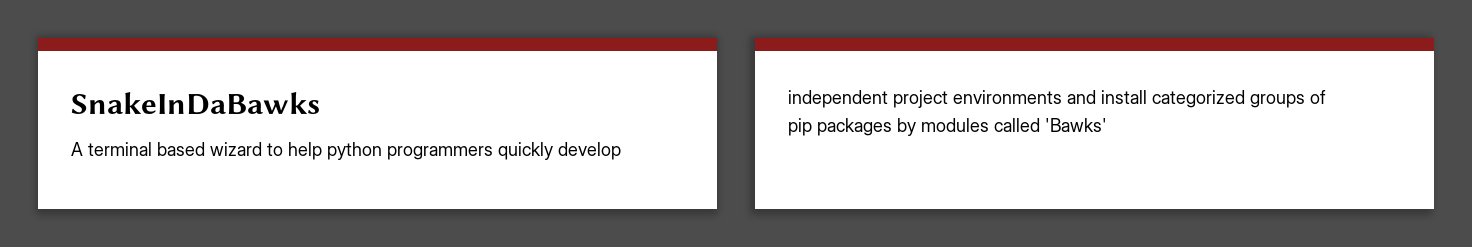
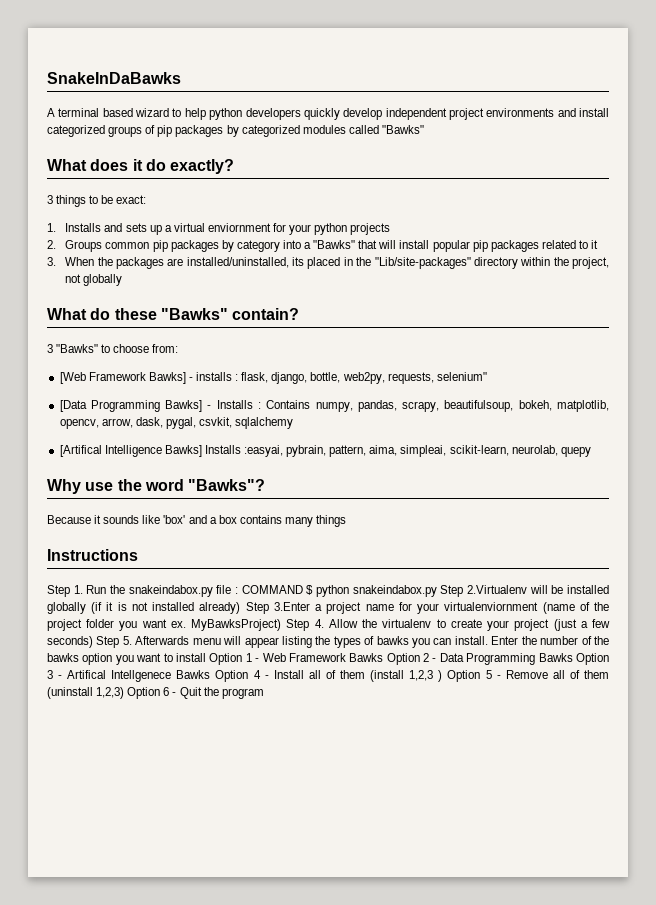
[387,146,493,160] programmers -> [245,108,301,120] developers
(916, 127) none -> [241,125,300,137] categorized
[1045,118,1107,132] 'Bawks' -> [381,125,424,134] [47,159,235,174] [47,195,147,207] [47,223,391,235] [47,240,599,252] [47,257,610,269] [65,274,123,286] [47,308,300,320] [47,344,179,353] [59,372,487,384] [59,400,610,412] [59,417,294,429] [59,445,591,457] [47,479,266,494] [47,515,347,527] [47,549,138,561] [47,585,610,597] [47,602,610,614] [47,619,611,631] [47,636,610,648] [47,653,610,665] [47,670,609,682] [47,687,264,699] "Bawks" // What does it do exactly? // 3 things to be exact: // 1. Installs and sets up a virtual enviornment for your python projects // 2. Groups common pip packages by category into a "Bawks" that will install popular pip packages related to it // 3. When the packages are installed/uninstalled, its placed in the "Lib/site-packages" directory within the project, not globally // What do these "Bawks" contain? // 3 "Bawks" to choose from: // [Web Framework Bawks] - installs : flask, django, bottle, web2py, requests, selenium" // [Data Programming Bawks] - Installs : Contains numpy, pandas, scrapy, beautifulsoup, bokeh, matplotlib, opencv, arrow, dask, pygal, csvkit, sqlalchemy // [Artifical Intelligence Bawks] Installs :easyai, pybrain, pattern, aima, simpleai, scikit-learn, neurolab, quepy // Why use the word "Bawks"? // Because it sounds like 'box' and a box contains many things // Instructions // Step 1. Run the snakeindabox.py file : COMMAND $ python snakeindabox.py Step 2.Virtualenv will be installed globally (if it is not installed already) Step 3.Enter a project name for your virtualenviornment (name of the project folder you want ex. MyBawksProject) Step 4. Allow the virtualenv to create your project (just a few seconds) Step 5. Afterwards menu will appear listing the types of bawks you can install. Enter the number of the bawks option you want to install Option 1 - Web Framework Bawks Option 2 - Data Programming Bawks Option 3 - Artifical Intellgenece Bawks Option 4 - Install all of them (install 1,2,3 ) Option 5 - Remove all of them (uninstall 1,2,3) Option 6 - Quit the program

